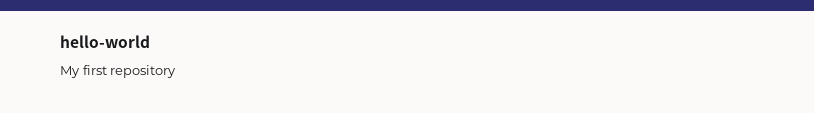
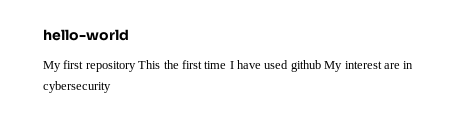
(177, 71) none -> [138,60,414,72] [43,81,111,93] This the first time I have used github My interest are in cybersecurity

